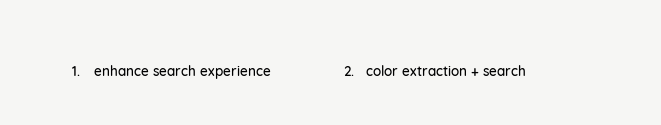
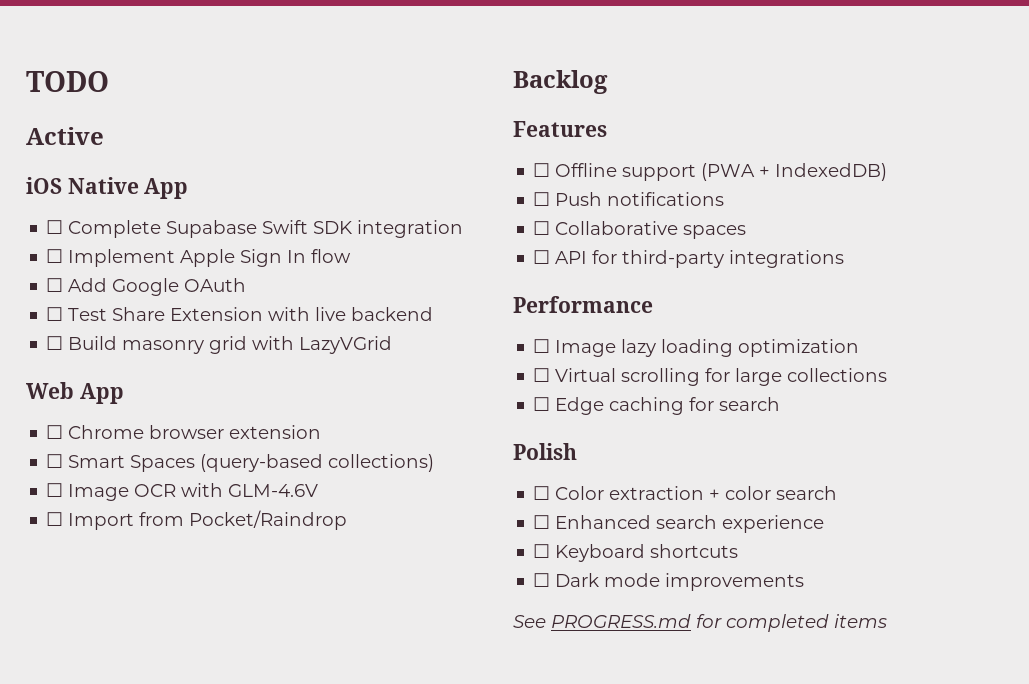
[72,65,272,79] [344,65,527,76] 1. enhance search experience // 2. color extraction + search -> [26,71,109,92] [26,127,104,145] [26,177,189,199] [46,220,464,238] [46,249,352,267] [46,278,247,296] [46,307,434,321] [46,336,393,354] [26,382,124,404] [46,425,322,439] [46,454,435,472] [46,483,319,501] [46,510,348,530] [513,70,608,94] [513,121,607,137] [533,163,888,181] [533,192,725,206] [533,221,747,239] [533,250,845,268] [513,296,653,313] [533,339,860,357] [533,368,888,386] [533,397,781,415] [513,443,577,460] [533,486,838,500] [533,515,825,533] [533,544,739,562] [533,573,805,591] [513,614,887,632] TODO // Active // iOS Native App // ☐ Complete Supabase Swift SDK integration // ☐ Implement Apple Sign In flow // ☐ Add Google OAuth // ☐ Test Share Extension with live backend // ☐ Build masonry grid with LazyVGrid // Web App // ☐ Chrome browser extension // ☐ Smart Spaces (query-based collections) // ☐ Image OCR with GLM-4.6V // ☐ Import from Pocket/Raindrop // Backlog // Features // ☐ Offline support (PWA + IndexedDB) // ☐ Push notifications // ☐ Collaborative spaces // ☐ API for third-party integrations // Performance // ☐ Image lazy loading optimization // ☐ Virtual scrolling for large collections // ☐ Edge caching for search // Polish // ☐ Color extraction + color search // ☐ Enhanced search experience // ☐ Keyboard shortcuts // ☐ Dark mode improvements // See PROGRESS.md for completed items

